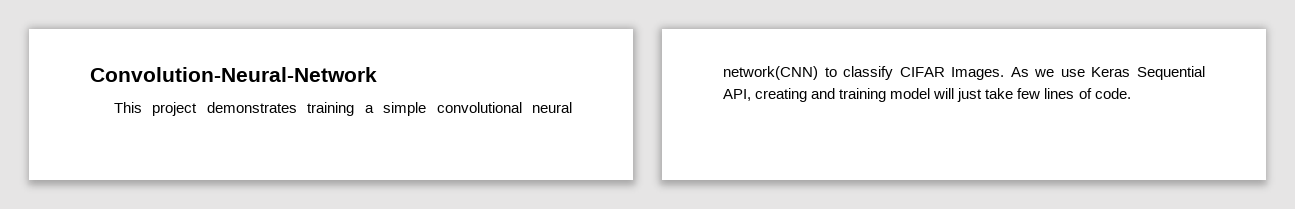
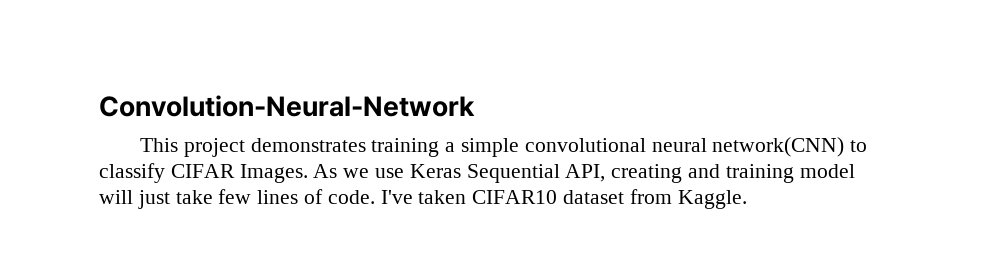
(1131, 93) none -> [380,189,747,209] I've taken CIFAR10 dataset from Kaggle.

